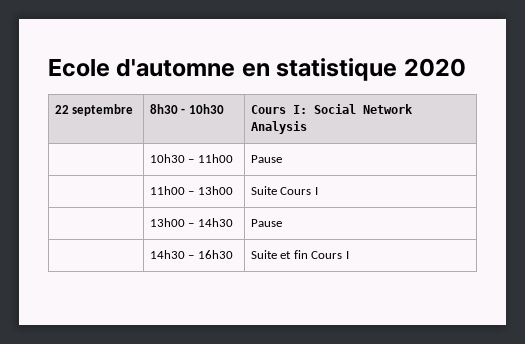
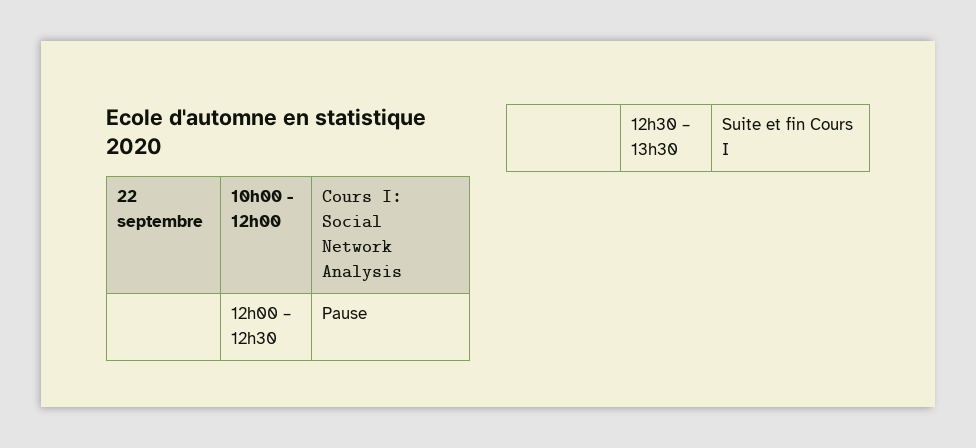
[149,104,224,114] 8h30 - 10h30 -> [230,190,293,202] [230,215,281,227] 10h00 - 12h00
[149,154,233,163] [250,155,282,163] [149,186,233,195] [250,186,318,195] [149,218,233,227] [250,219,282,227] [149,250,233,259] 10h30 – 11h00 | Pause // | 11h00 – 13h00 | Suite Cours I // | 13h00 – 14h30 | Pause // | 14h30 – 16h30 -> [230,307,291,319] [230,332,277,344] [321,307,367,319] [630,118,690,130] [630,143,678,155] 12h00 – 12h30 | Pause // | 12h30 – 13h30

